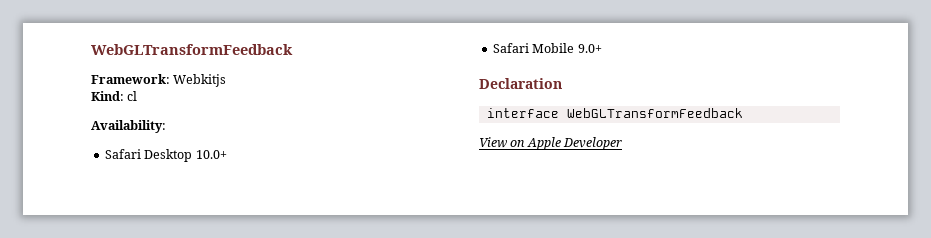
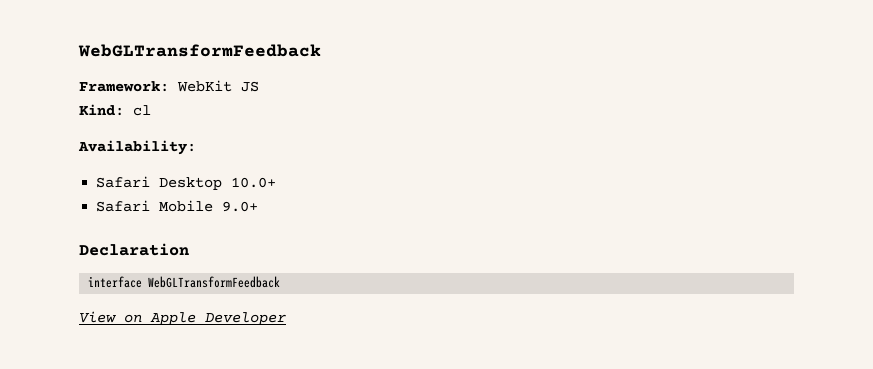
[173,74,227,87] Webkitjs -> [177,80,259,92] WebKit JS

